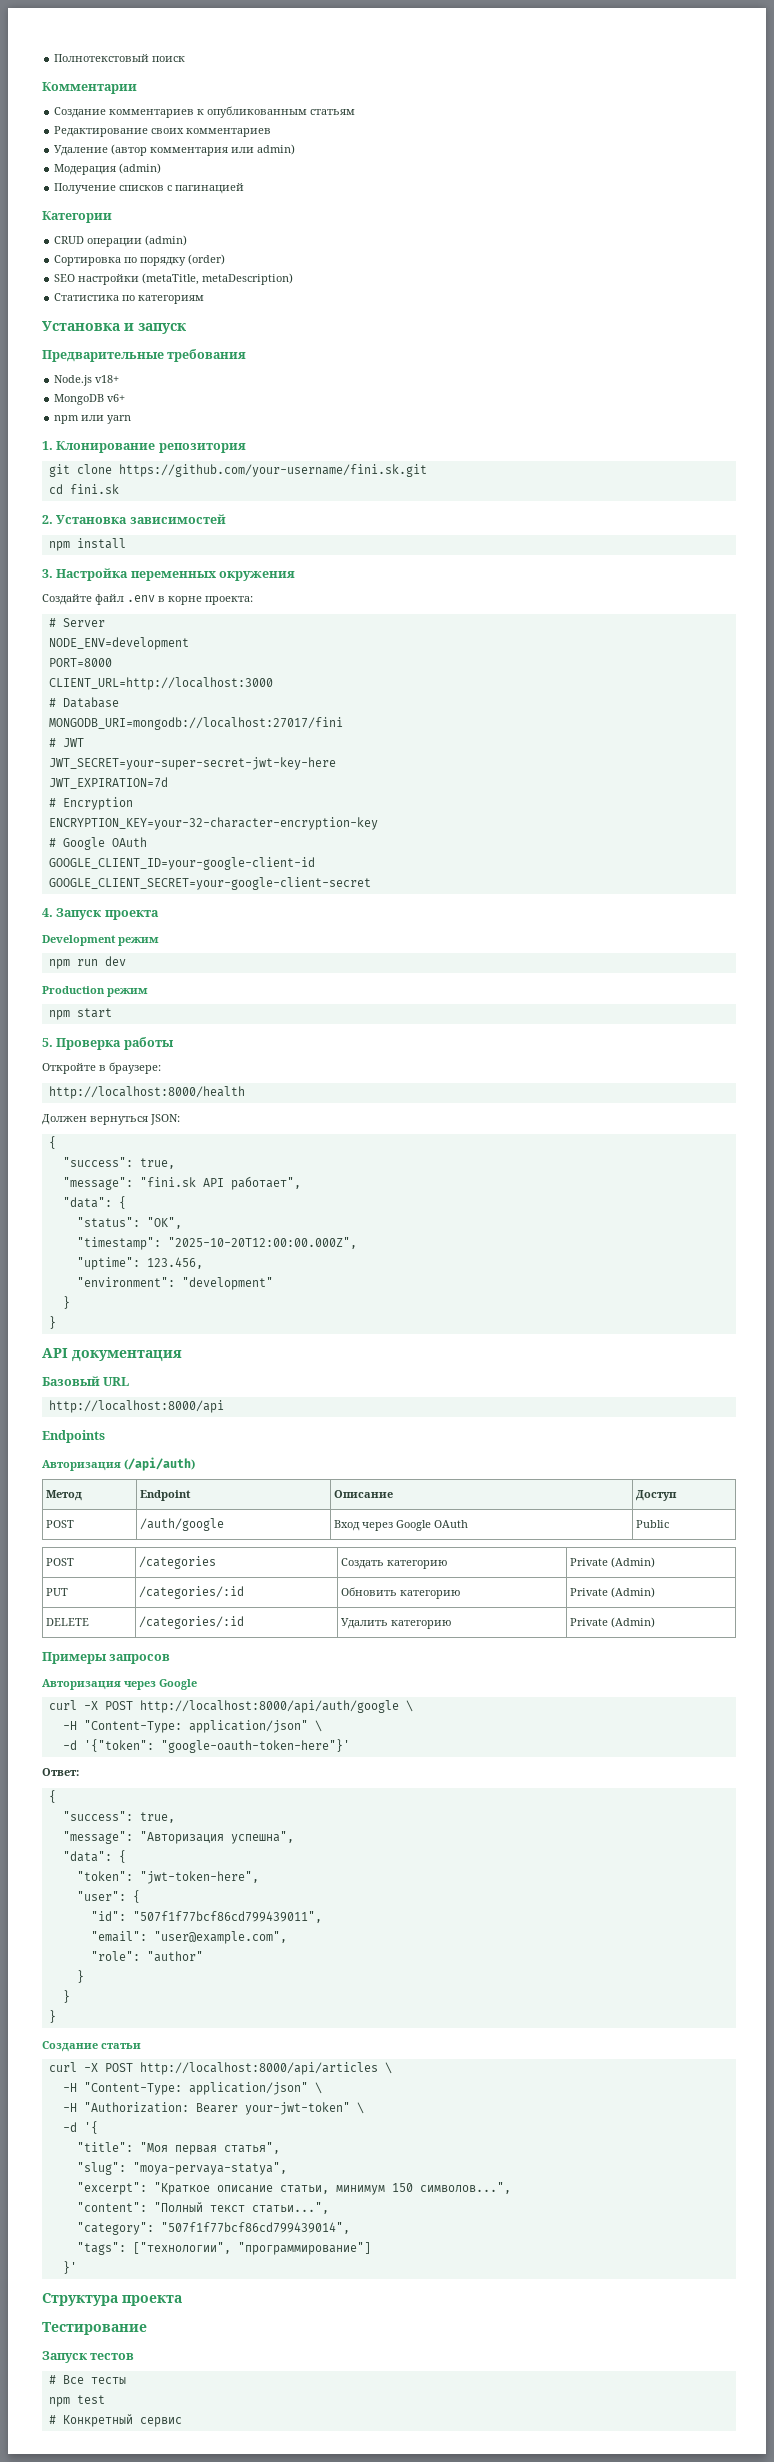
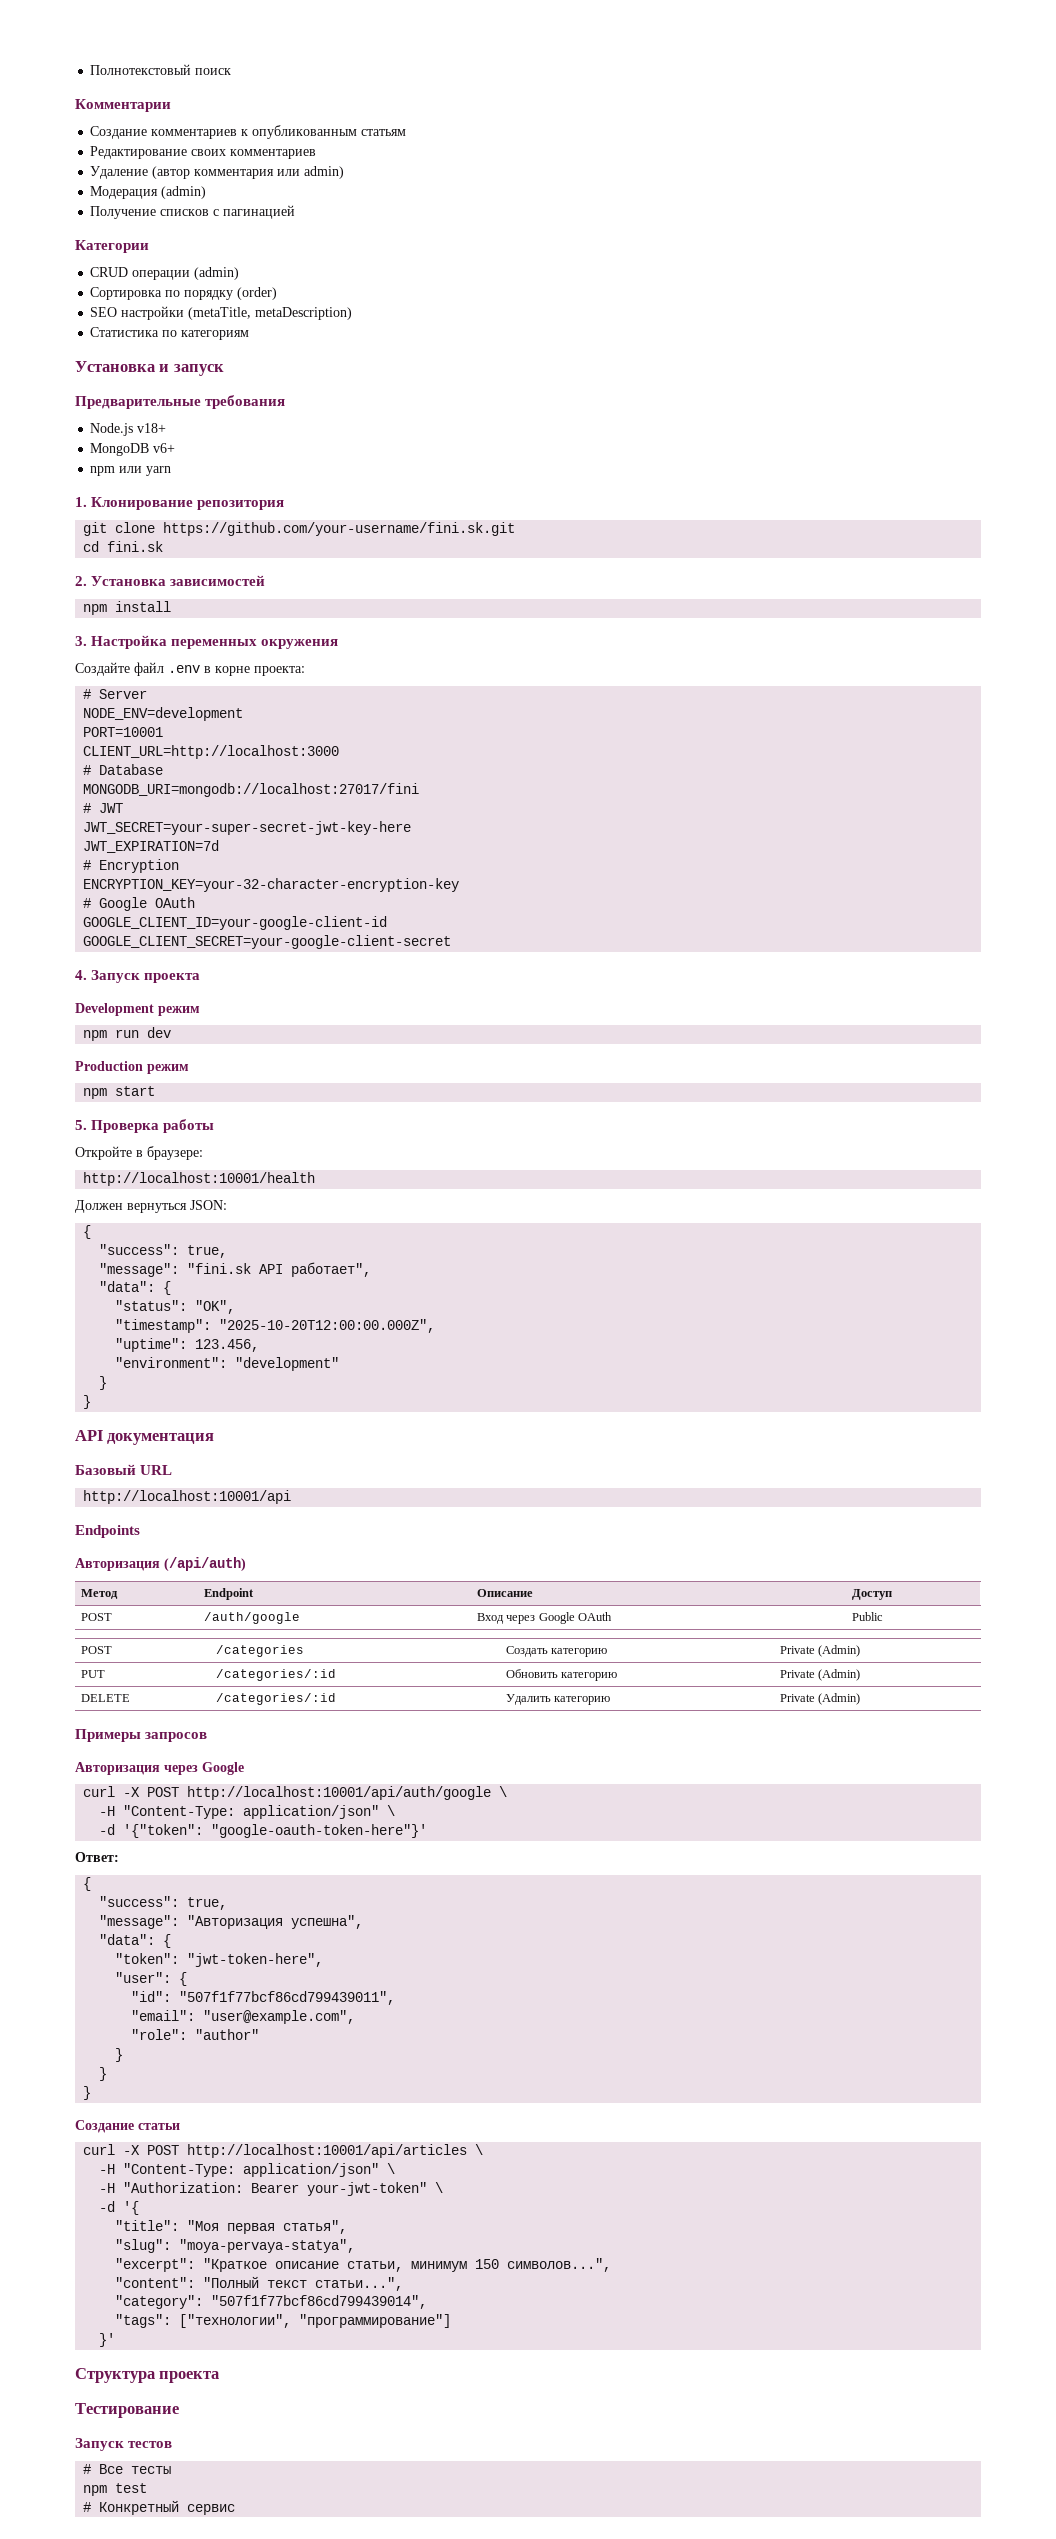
[48,658,112,667] PORT=8000 -> [83,727,164,737] PORT=10001
[48,1086,245,1099] http://localhost:8000/health -> [83,1172,316,1186] http://localhost:10001/health
[48,1400,224,1413] http://localhost:8000/api -> [83,1490,292,1504] http://localhost:10001/api
[139,1700,399,1713] http://localhost:8000/api/auth/google -> [187,1786,492,1800] http://localhost:10001/api/auth/google
[139,2062,378,2075] http://localhost:8000/api/articles -> [187,2144,468,2158] http://localhost:10001/api/articles

